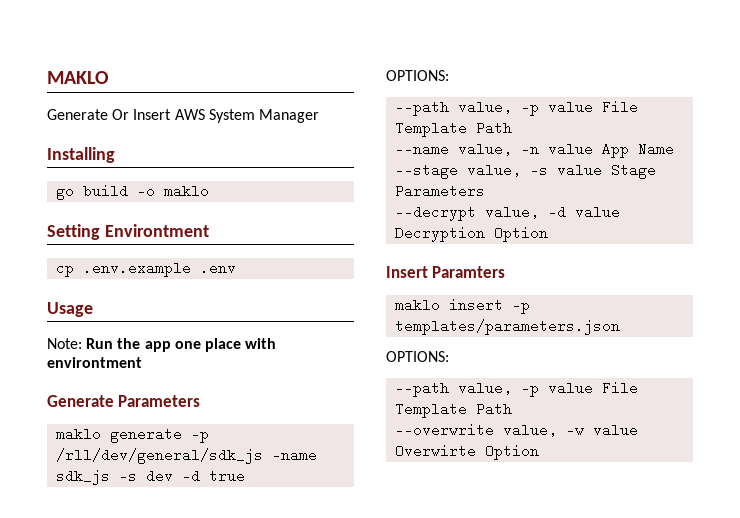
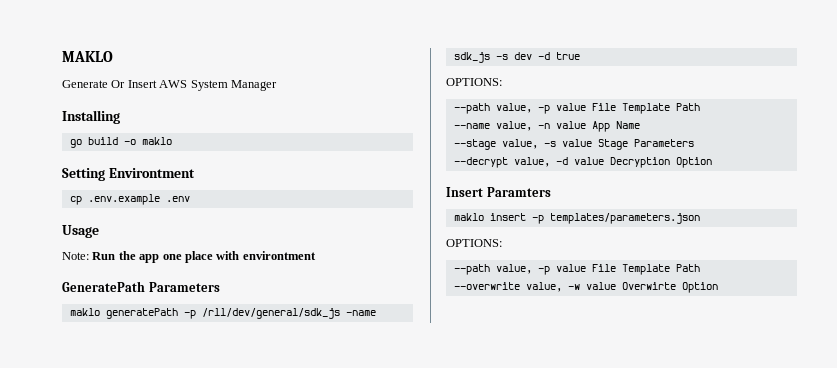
[47,395,114,407] Generate -> [62,281,145,292] GeneratePath
[110,427,183,443] generate -> [105,308,178,319] generatePath

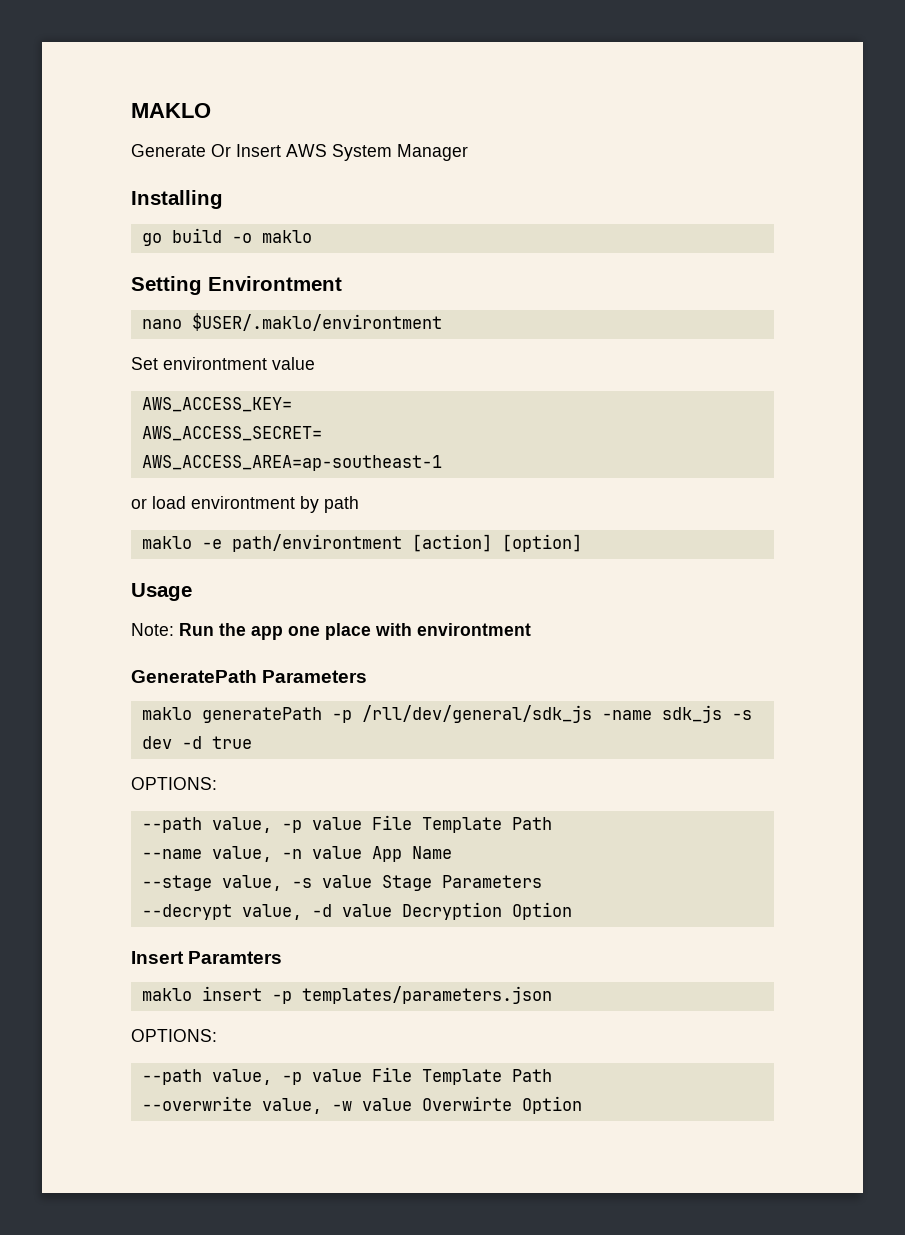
[69,194,190,205] cp .env.example .env -> [141,313,442,331] [131,357,315,370] [141,397,292,412] [141,426,322,441] [141,455,442,471] [131,496,359,513] [141,534,582,552] nano $USER/.maklo/environtment // Set environtment value // AWS_ACCESS_KEY= // AWS_ACCESS_SECRET= // AWS_ACCESS_AREA=ap-southeast-1 // or load environtment by path // maklo -e path/environtment [action] [option]

